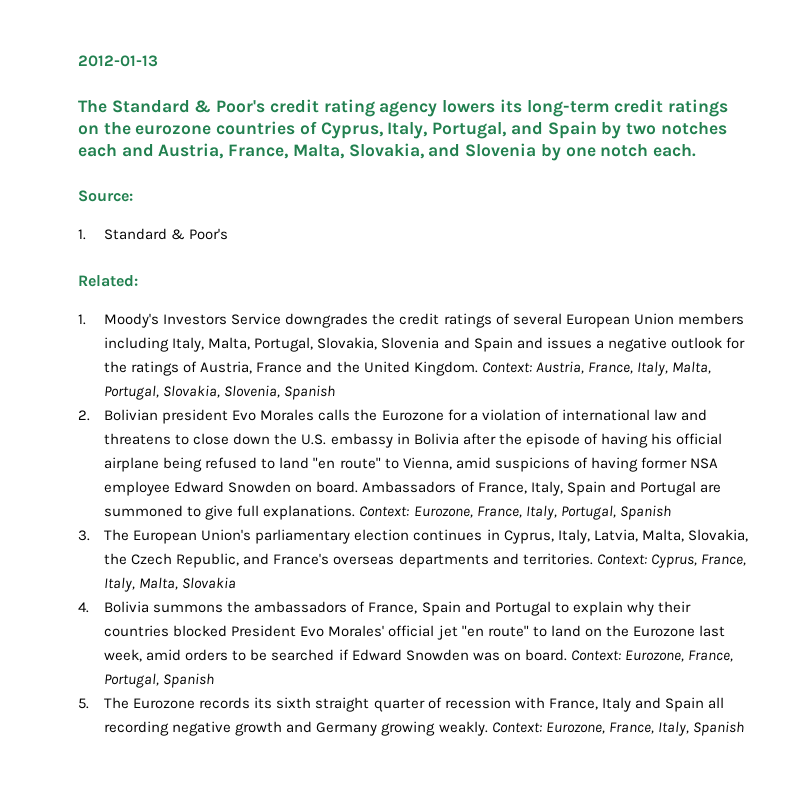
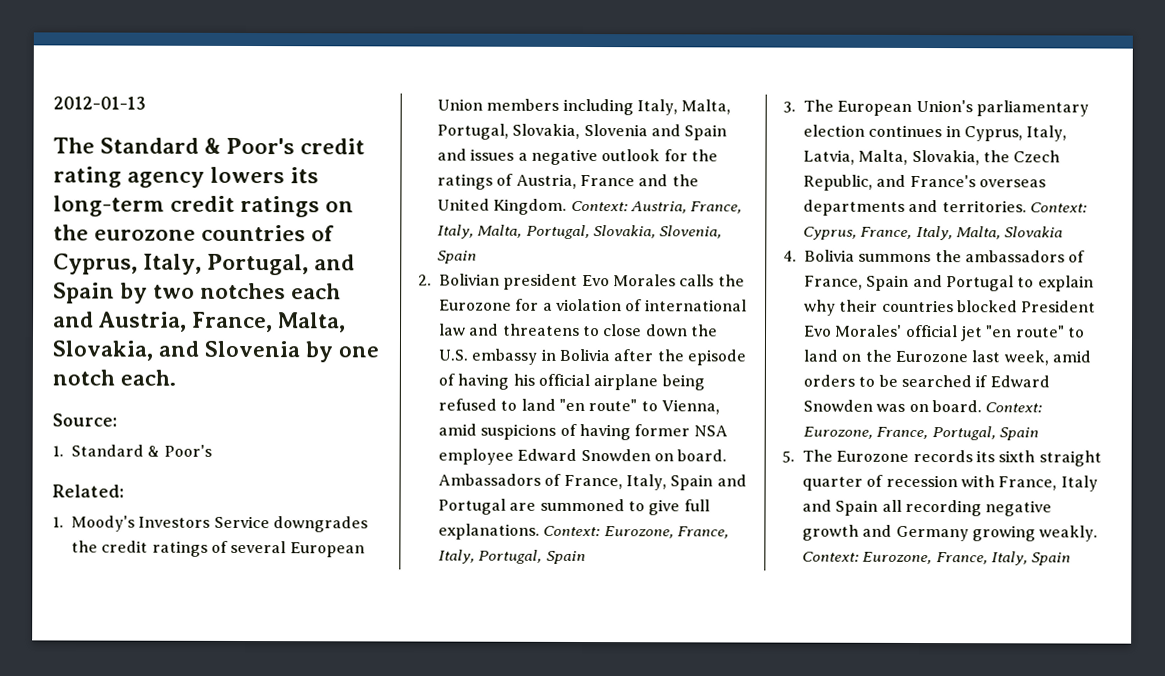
[284,385,336,400] Spanish -> [437,250,477,264] Spain
[619,505,671,520] Spanish -> [545,550,586,565] Spain
[163,673,215,688] Spanish -> [998,427,1039,441] Spain
[692,721,744,736] Spanish -> [1031,552,1072,566] Spain

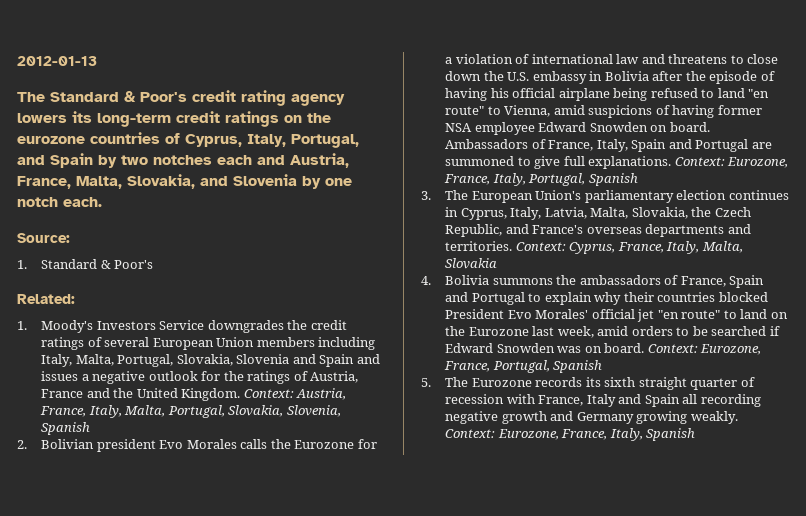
[437,250,477,264] Spain -> [41,422,91,435] Spanish
[545,550,586,565] Spain -> [588,173,638,186] Spanish
[998,427,1039,441] Spain -> [553,360,603,373] Spanish
[1031,552,1072,566] Spain -> [646,428,696,441] Spanish

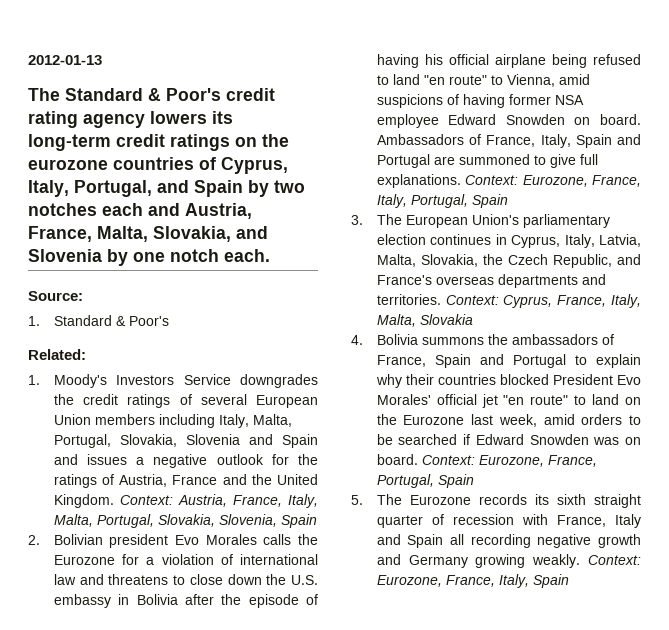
[41,422,91,435] Spanish -> [280,514,317,528] Spain
[588,173,638,186] Spanish -> [471,194,508,208] Spain
[553,360,603,373] Spanish -> [437,474,474,488] Spain
[646,428,696,441] Spanish -> [532,574,569,588] Spain

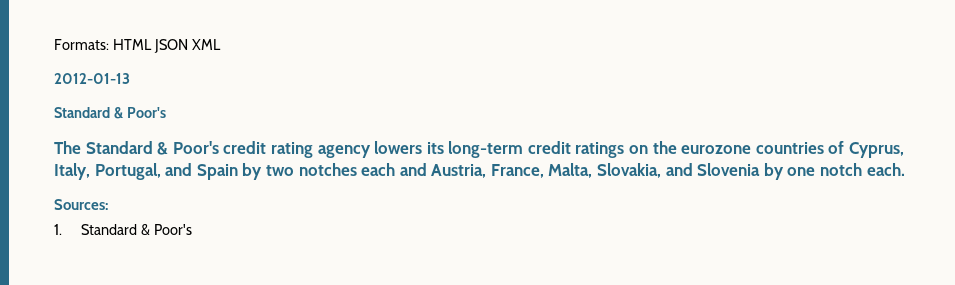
[28,55,102,65] 2012-01-13 -> [54,39,221,53] [54,73,130,84] [54,107,166,119] Formats: HTML JSON XML // 2012-01-13 // Standard & Poor's
[28,291,83,301] Source: -> [54,199,108,210] Sources:
[28,349,86,360] [28,374,318,388] [53,394,318,408] [53,414,292,428] [53,434,318,448] [53,454,318,468] [53,474,318,488] [53,494,318,508] [53,514,317,528] [28,534,318,548] [53,554,318,565] [53,574,318,585] [53,594,318,608] [376,54,641,68] [376,74,590,87] [376,94,584,108] [376,114,641,128] [376,134,641,148] [376,154,598,168] [376,174,641,188] [376,194,508,208] [351,214,610,228] [376,234,641,248] [376,254,641,268] [376,274,606,288] [376,294,641,308] [376,314,473,327] [351,334,614,345] [376,354,641,368] [375,374,641,388] [376,394,641,408] [376,414,641,427] [376,434,641,445] [376,454,597,467] [376,474,474,488] [351,494,641,508] [376,514,641,528] [376,534,641,548] [376,554,641,568] [376,574,569,588] // Related: // 1. Moody's Investors Service downgrades the credit ratings of several European Union members including Italy, Malta, Portugal, Slovakia, Slovenia and Spain and issues a negative outlook for the ratings of Austria, France and the United Kingdom. Context: Austria, France, Italy, Malta, Portugal, Slovakia, Slovenia, Spain // 2. Bolivian president Evo Morales calls the Eurozone for a violation of international law and threatens to close down the U.S. embassy in Bolivia after the episode of having his official airplane being refused to land "en route" to Vienna, amid suspicions of having former NSA employee Edward Snowden on board. Ambassadors of France, Italy, Spain and Portugal are summoned to give full explanations. Context: Eurozone, France, Italy, Portugal, Spain // 3. The European Union's parliamentary election continues in Cyprus, Italy, Latvia, Malta, Slovakia, the Czech Republic, and France's overseas departments and territories. Context: Cyprus, France, Italy, Malta, Slovakia // 4. Bolivia summons the ambassadors of France, Spain and Portugal to explain why their countries blocked President Evo Morales' official jet "en route" to land on the Eurozone last week, amid orders to be searched if Edward Snowden was on board. Context: Eurozone, France, Portugal, Spain // 5. The Eurozone records its sixth straight quarter of recession with France, Italy and Spain all recording negative growth and Germany growing weakly. Context: Eurozone, France, Italy, Spain -> (193, 229) none

